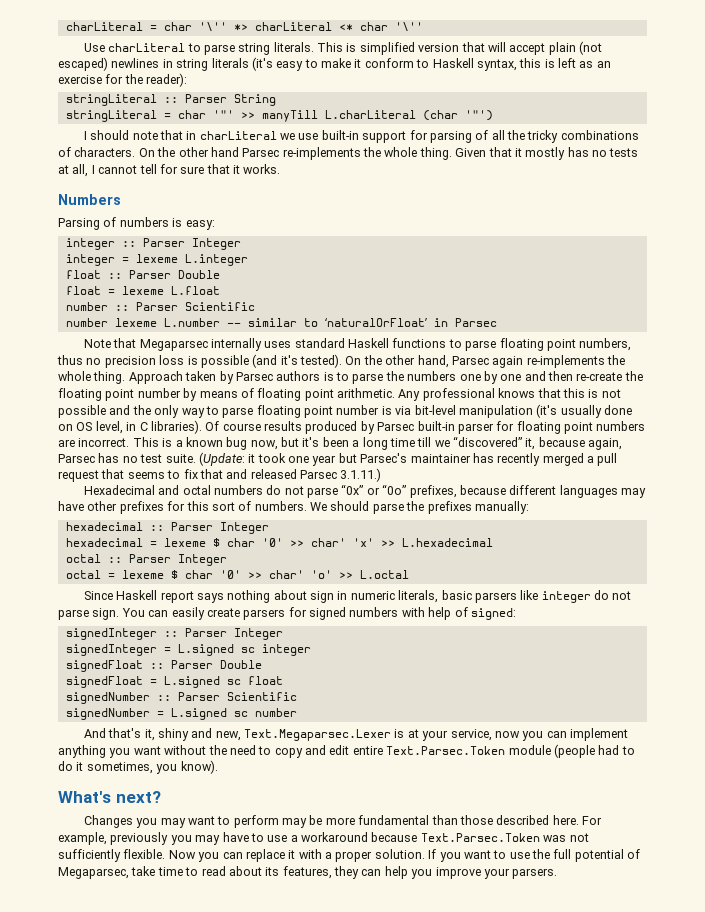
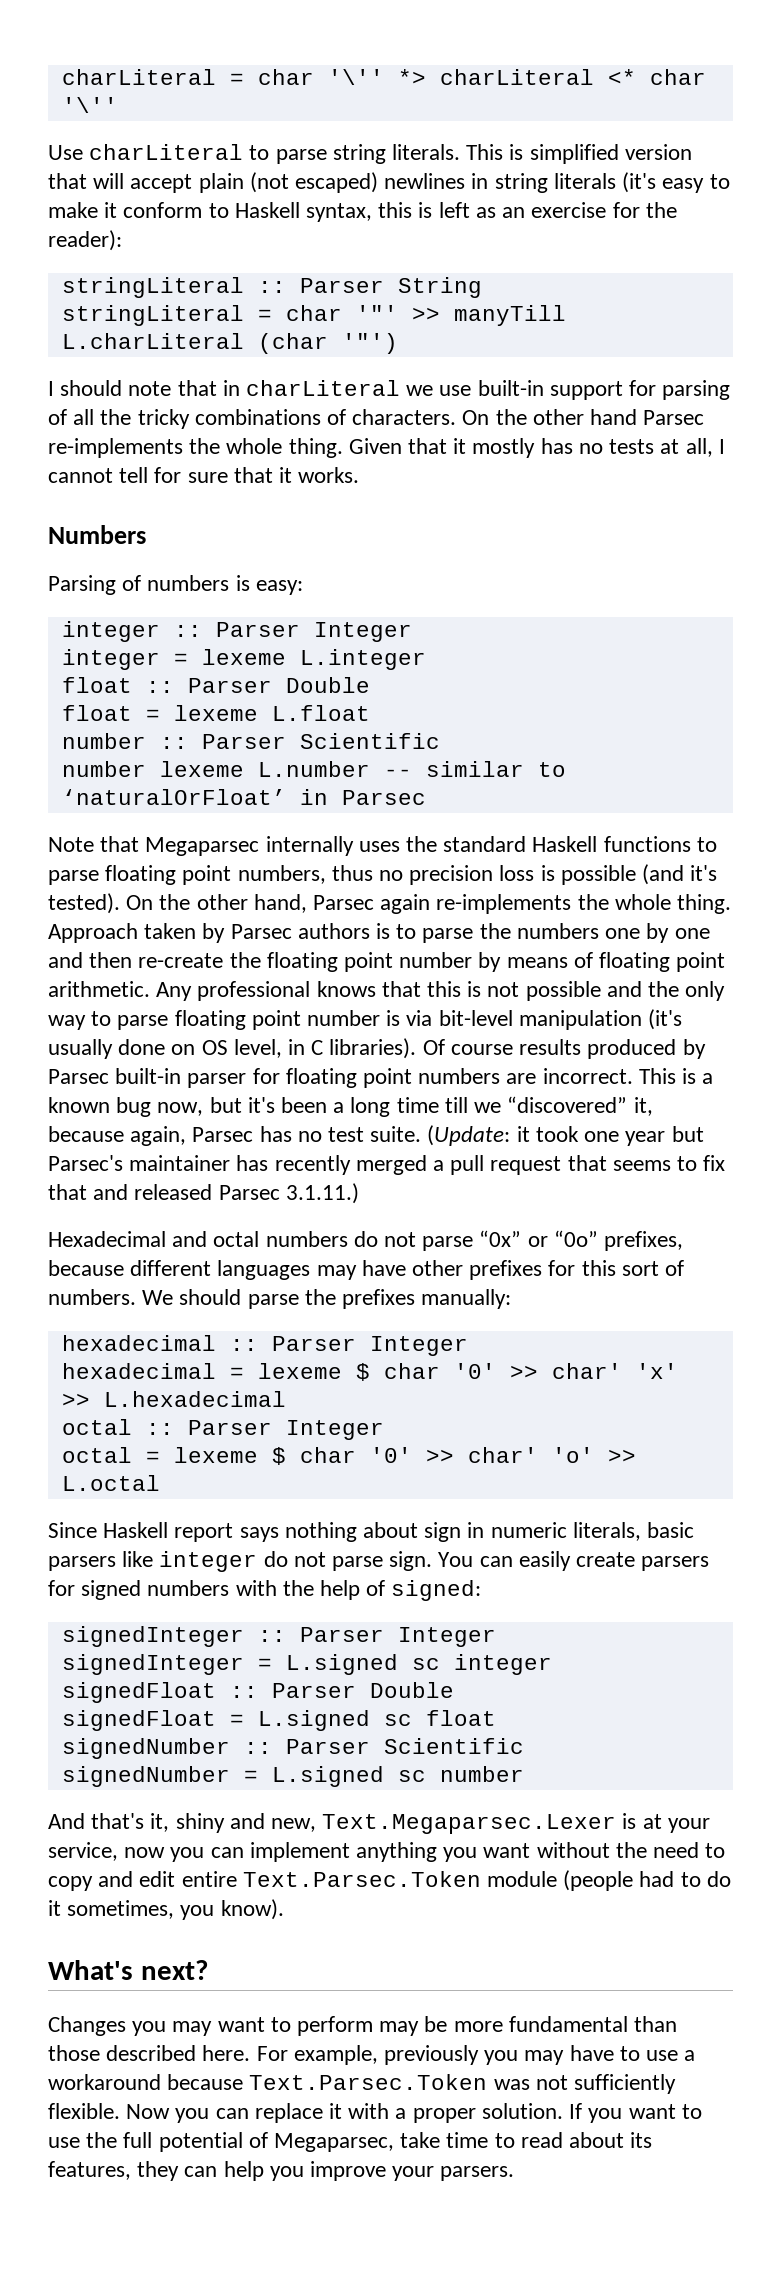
(292, 344) none -> [406,836,438,852] the
(425, 612) none -> [282,1580,314,1596] the

